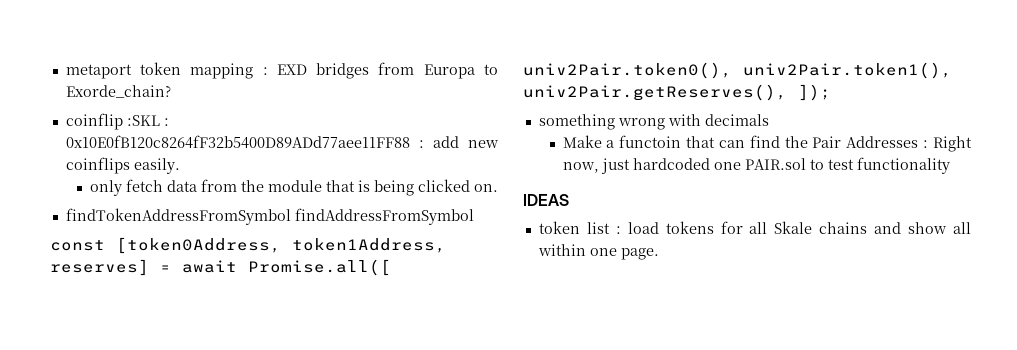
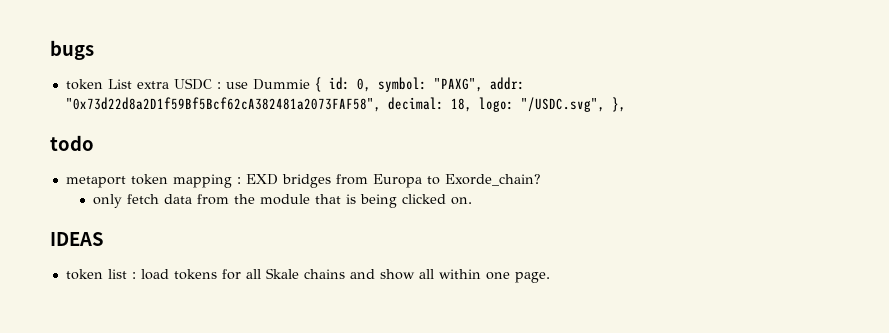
(65, 71) none -> [50,40,94,60] [65,77,525,92] [65,97,626,112] [50,135,94,151] bugs // token List extra USDC : use Dummie { id: 0, symbol: "PAXG", addr: "0x73d22d8a2D1f59Bf5Bcf62cA382481a2073FAF58", decimal: 18, logo: "/USDC.svg", }, // todo //
[65,113,169,130] [65,135,499,149] [65,157,180,174] // coinflip :SKL : 0x10E0fB120c8264fF32b5400D89ADd77aee11FF88 : add new coinflips easily. -> (541, 180) none
[65,208,474,225] [50,237,446,254] [50,259,391,276] [523,62,952,79] [523,84,831,101] [538,114,769,130] [562,135,973,152] [562,157,950,174] // findTokenAddressFromSymbol findAddressFromSymbol // const [token0Address, token1Address, reserves] = await Promise.all([ univ2Pair.token0(), univ2Pair.token1(), univ2Pair.getReserves(), ]); // something wrong with decimals // Make a functoin that can find the Pair Addresses : Right now, just hardcoded one PAIR.sol to test functionality -> (472, 201) none

